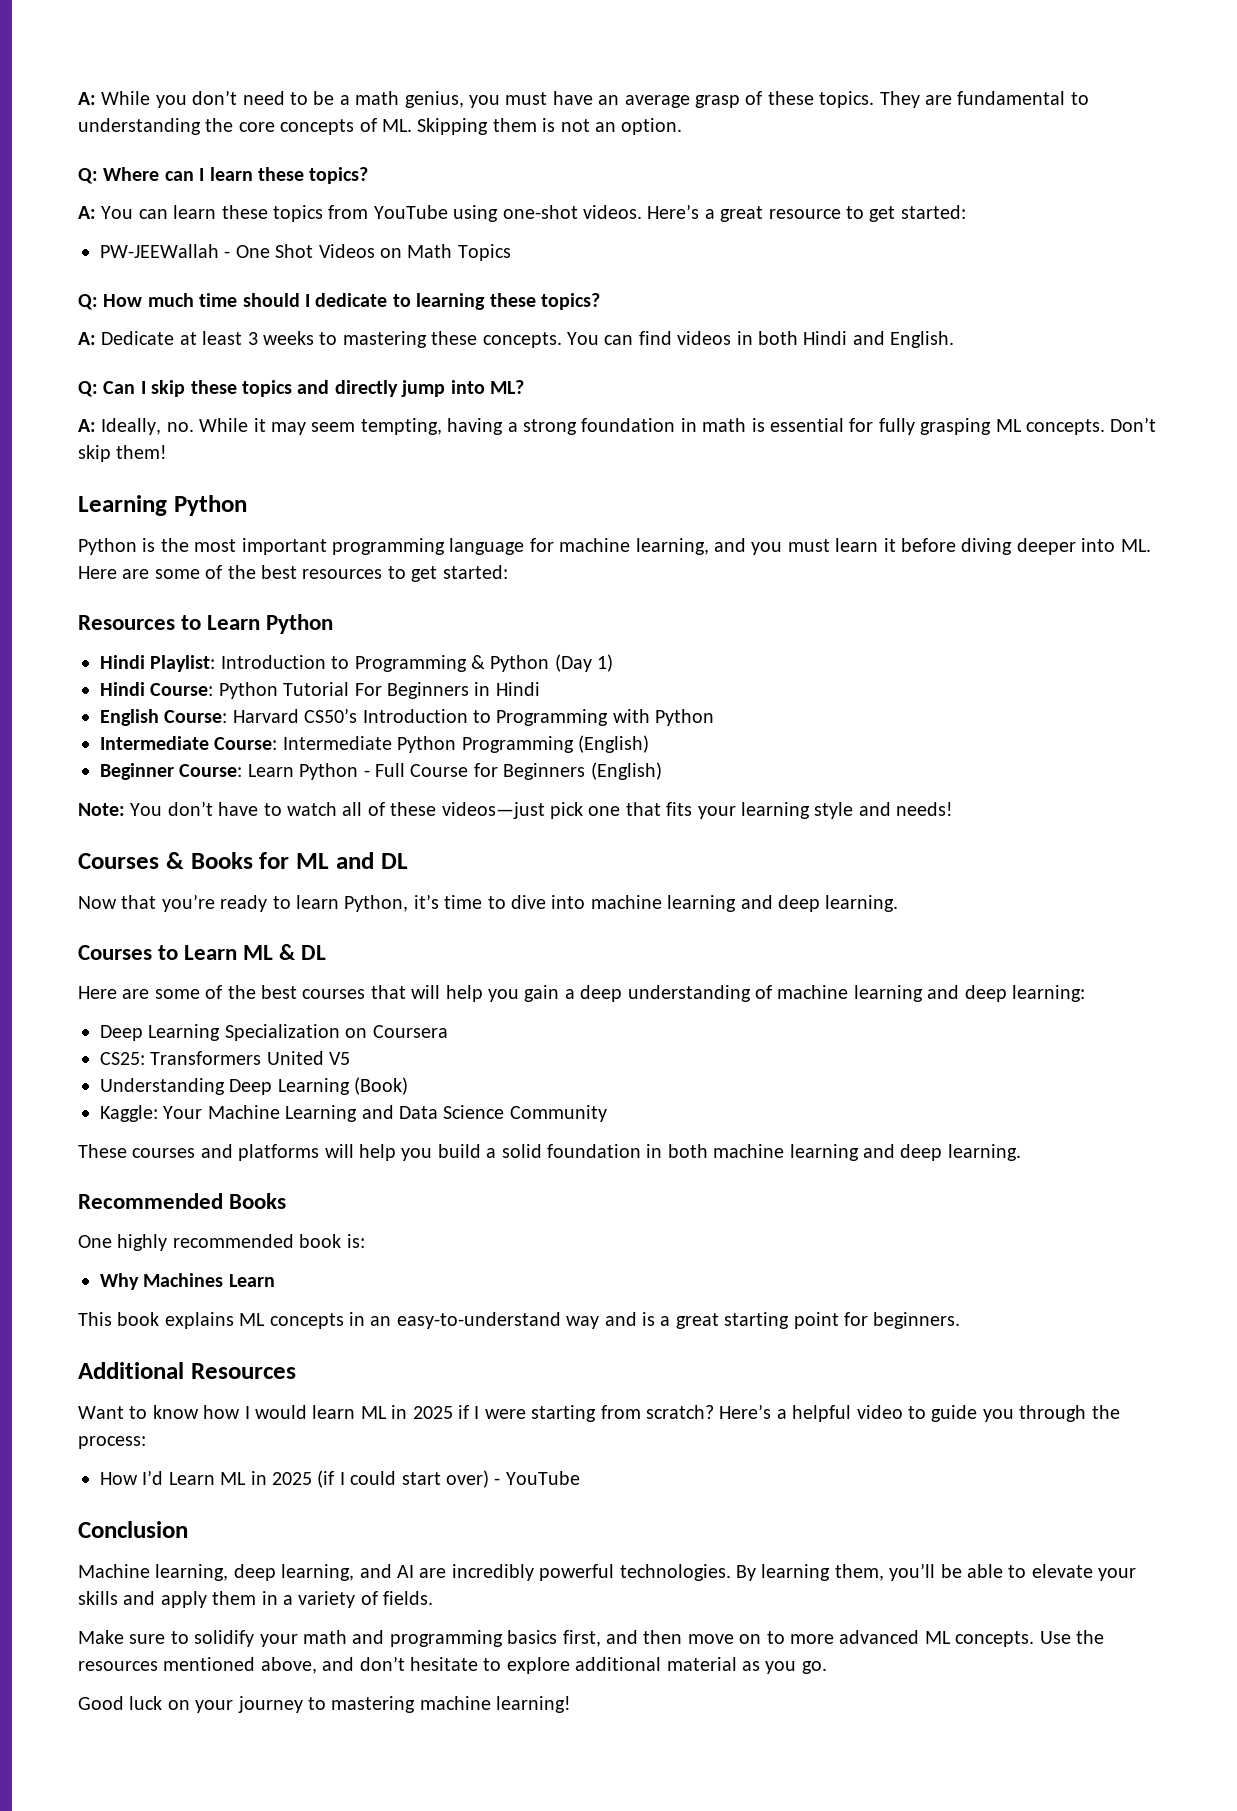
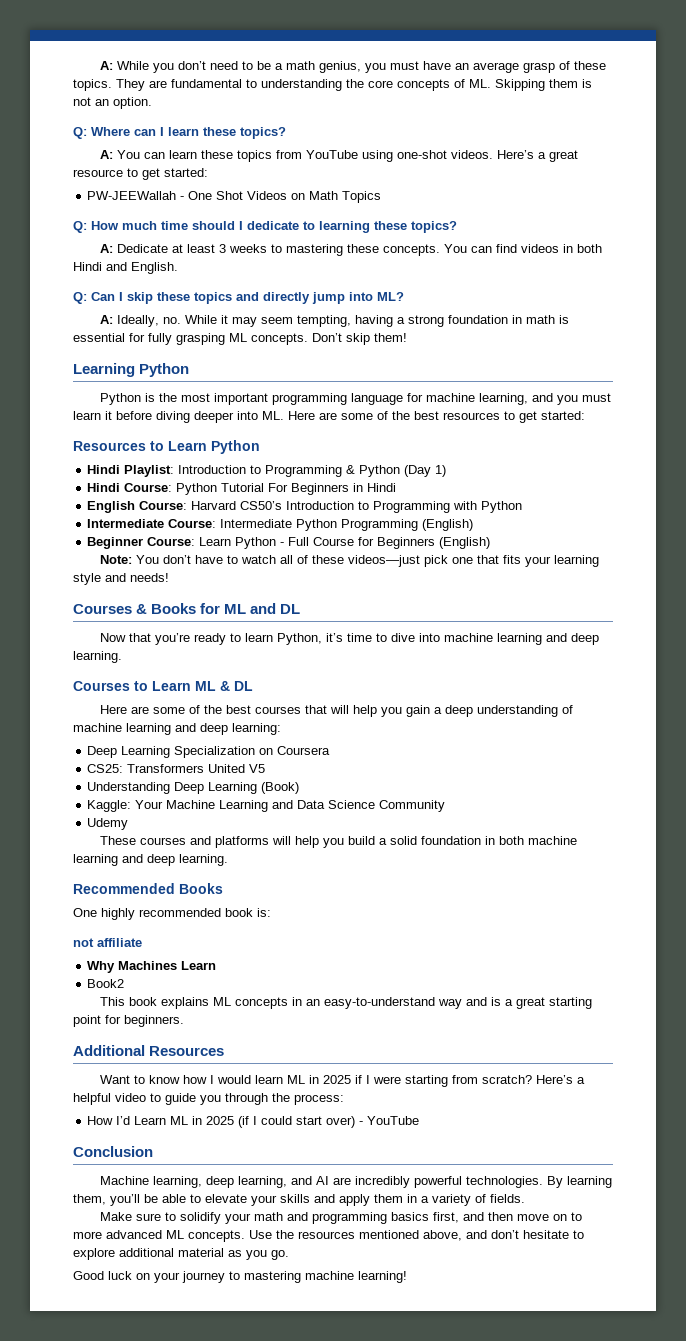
(607, 1113) none -> [87,818,129,830] // Udemy
(365, 1241) none -> [73,938,142,947] // not affiliate
(275, 1280) none -> [87,979,125,988] // Book2

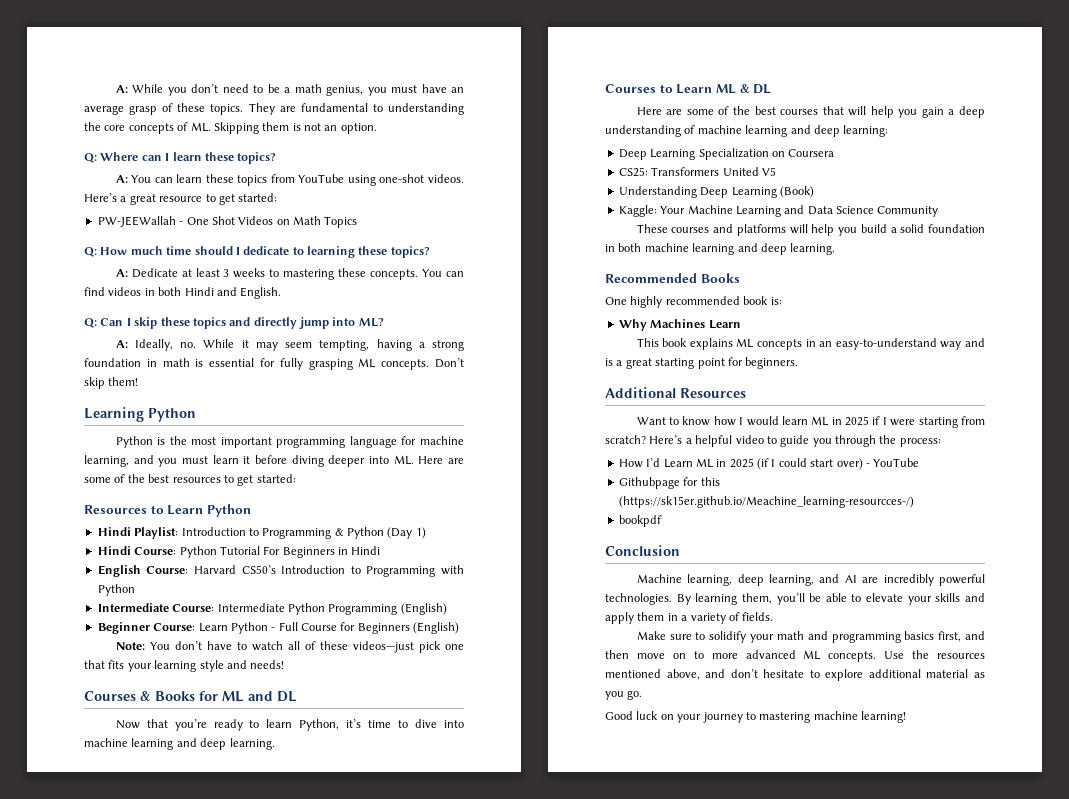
[87,818,129,830] // Udemy -> (939, 211) none
[73,938,142,947] // not affiliate -> (782, 301) none
[87,979,125,988] // Book2 -> (741, 324) none
(420, 1120) none -> [618,477,720,489] [618,496,914,508] [618,515,662,527] // Githubpage for this (https://sk15er.github.io/Meachine_learning-resourcces-/) // bookpdf

